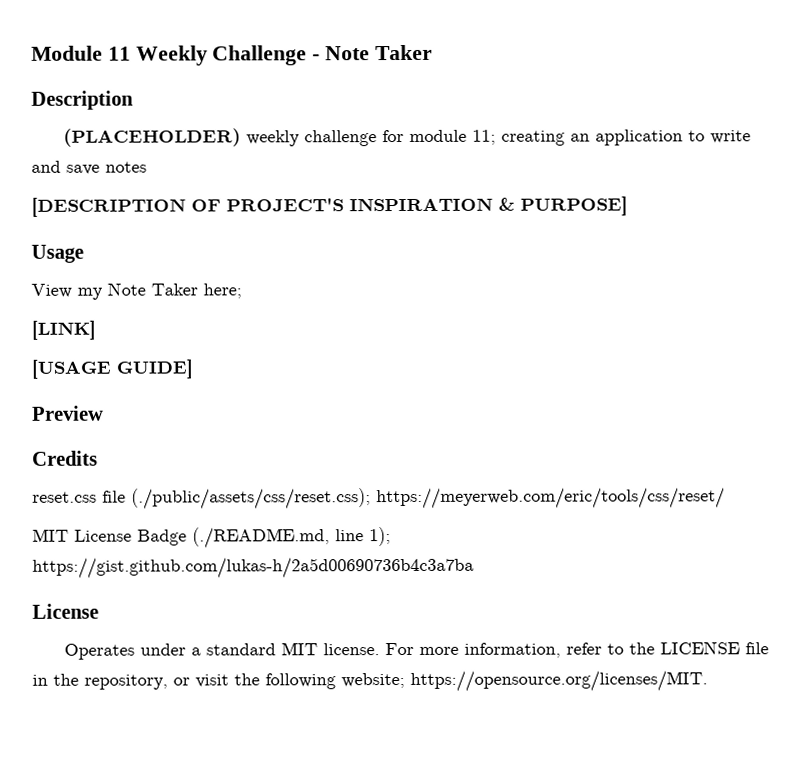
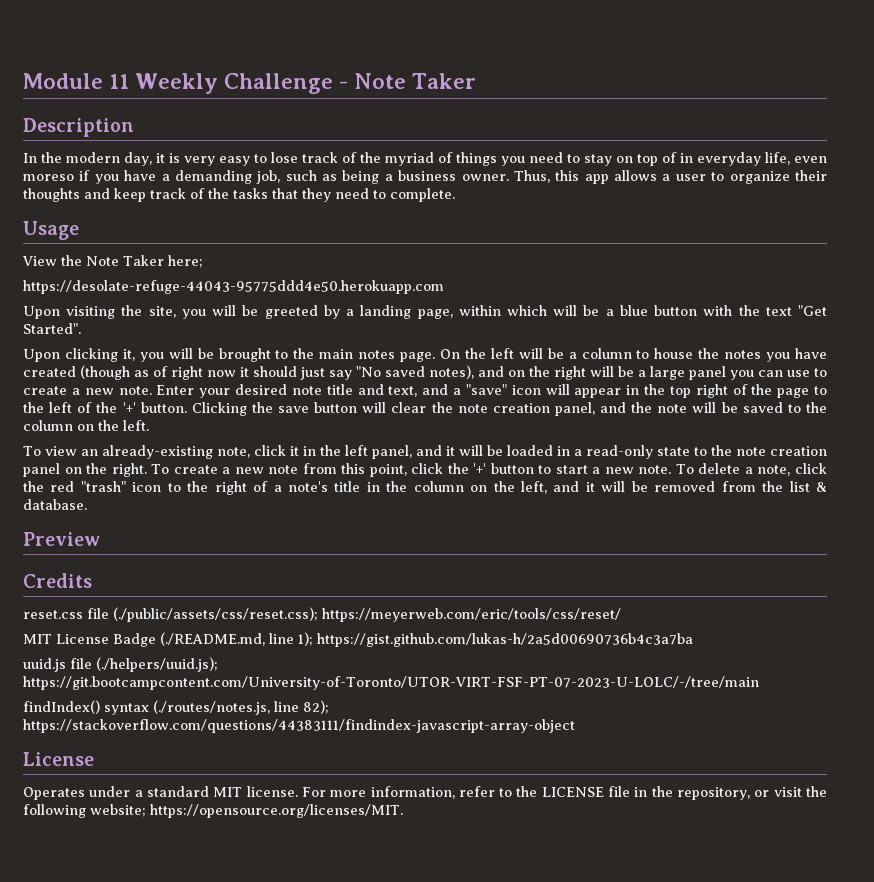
[63,128,752,147] [31,160,147,175] [31,196,628,217] (PLACEHOLDER) weekly challenge for module 11; creating an application to write and save notes // [DESCRIPTION OF PROJECT'S INSPIRATION & PURPOSE] -> [23,152,827,166] [23,170,828,184] [23,188,455,202] In the modern day, it is very easy to lose track of the myriad of things you need to stay on top of in everyday life, even moreso if you have a demanding job, such as being a business owner. Thus, this app allows a user to organize their thoughts and keep track of the tasks that they need to complete.
[77,287,103,300] my -> [61,255,82,266] the
[31,320,96,340] [31,359,193,379] [LINK] // [USAGE GUIDE] -> [23,280,444,294] [23,305,828,319] [23,323,81,334] [23,348,827,362] [23,365,827,380] [23,384,828,398] [23,402,828,416] [23,420,149,431] [23,445,827,459] [23,463,828,477] [23,481,828,495] [23,499,87,510] https://desolate-refuge-44043-95775ddd4e50.herokuapp.com // Upon visiting the site, you will be greeted by a landing page, within which will be a blue button with the text "Get Started". // Upon clicking it, you will be brought to the main notes page. On the left will be a column to house the notes you have created (though as of right now it should just say "No saved notes), and on the right will be a large panel you can use to create a new note. Enter your desired note title and text, and a "save" icon will appear in the top right of the page to the left of the '+' button. Clicking the save button will clear the note creation panel, and the note will be saved to the column on the left. // To view an already-existing note, click it in the left panel, and it will be loaded in a read-only state to the note creation panel on the right. To create a new note from this point, click the '+' button to start a new note. To delete a note, click the red "trash" icon to the right of a note's title in the column on the left, and it will be removed from the list & database.
(474, 567) none -> [23,657,218,672] [23,676,759,690] [23,700,329,715] [23,719,575,733] // uuid.js file (./helpers/uuid.js); https://git.bootcampcontent.com/University-of-Toronto/UTOR-VIRT-FSF-PT-07-2023-U-LOLC/-/tree/main // findIndex() syntax (./routes/notes.js, line 82); https://stackoverflow.com/questions/44383111/findindex-javascript-array-object

